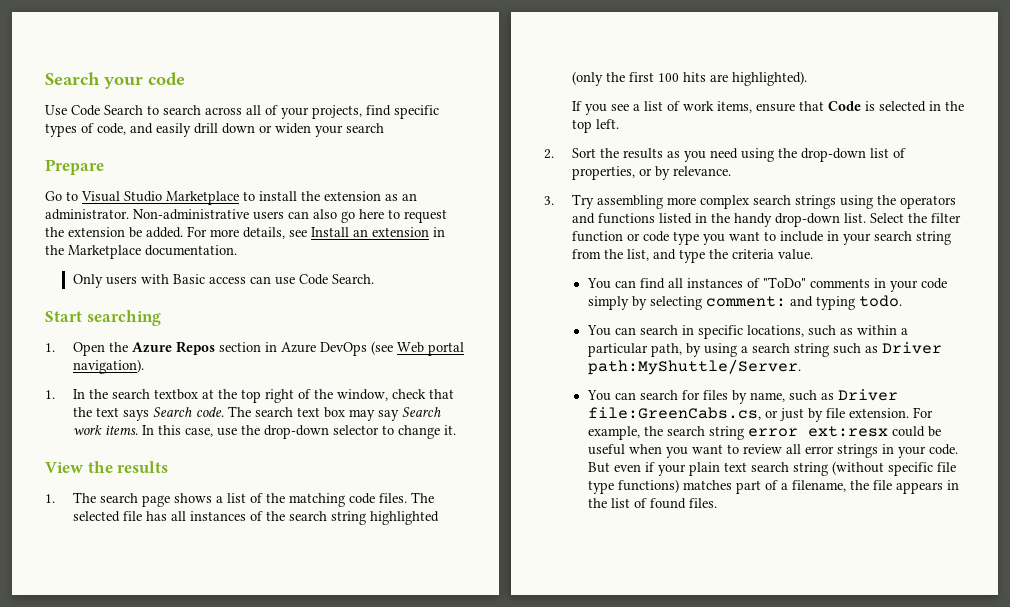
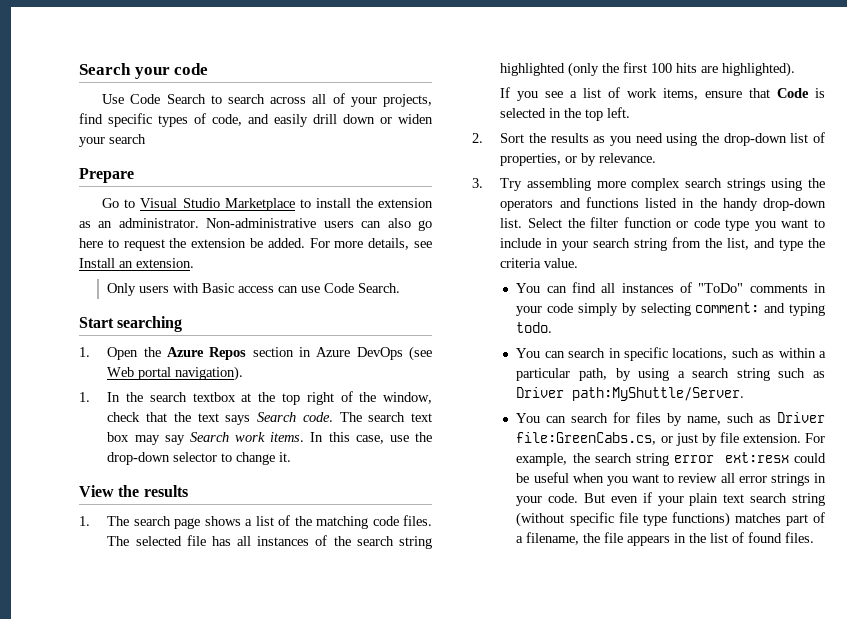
[372,227,445,237] [45,245,237,259] extension in the Marketplace documentation. -> [136,258,194,268] extension.

